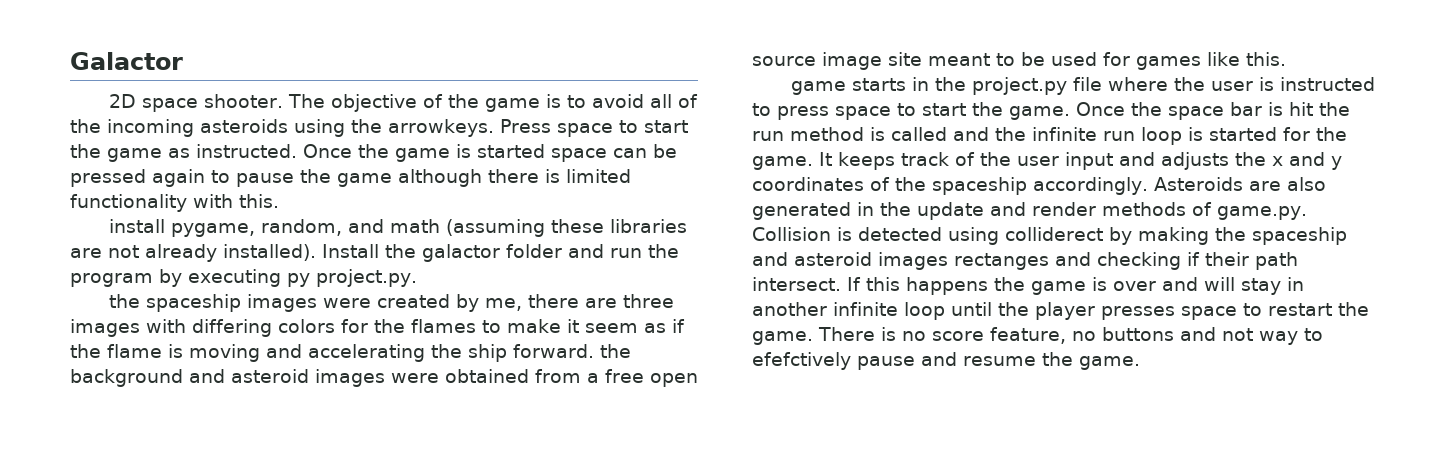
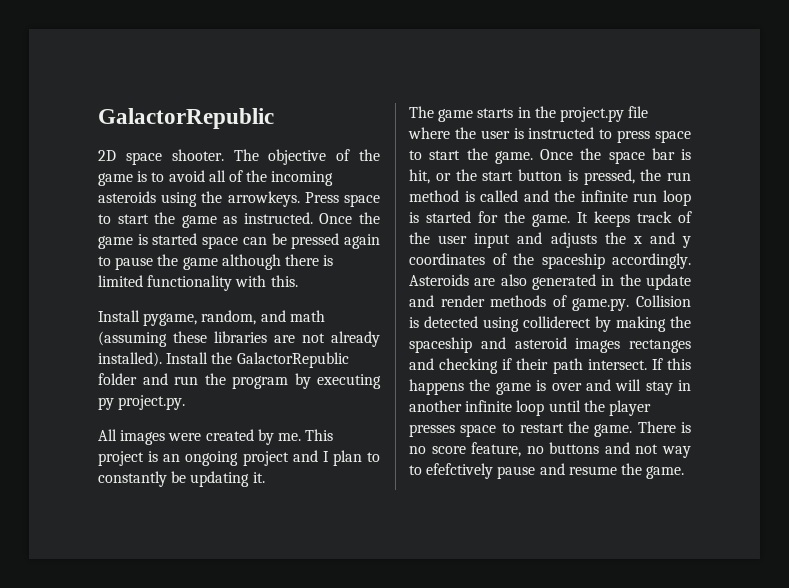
[70,52,183,70] Galactor -> [98,108,274,129] GalactorRepublic
[108,219,165,233] install -> [98,310,140,322] Install
[422,244,500,262] galactor -> [236,352,349,368] GalactorRepublic
[108,294,241,312] the spaceship -> [98,429,117,441] All
[484,294,674,311] [70,319,685,337] [70,344,631,362] [70,369,698,387] [752,52,1286,70] me, there are three images with differing colors for the flames to make it seem as if the flame is moving and accelerating the ship forward. the background and asteroid images were obtained from a free open source image site meant to be used for games like this. // -> [277,429,334,441] [98,450,380,466] [98,471,265,487] [409,106,434,118] me. This project is an ongoing project and I plan to constantly be updating it. // The
[1289,102,1313,116] hit -> [409,169,635,185] hit, or the start button is pressed,

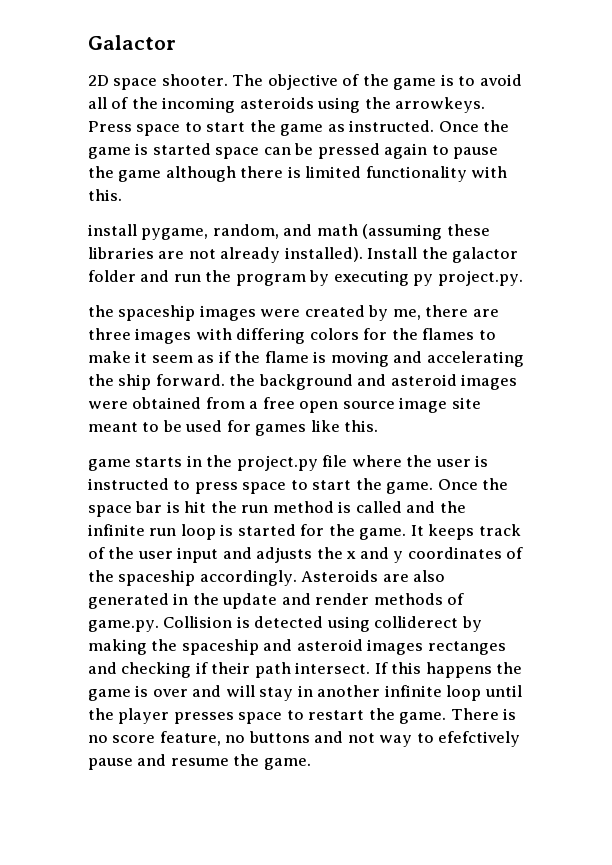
[98,108,274,129] GalactorRepublic -> [88,35,176,50] Galactor
[98,310,140,322] Install -> [88,224,137,236] install
[236,352,349,368] GalactorRepublic -> [452,247,519,263] galactor
[98,429,117,441] All -> [88,305,196,321] the spaceship
[277,429,334,441] [98,450,380,466] [98,471,265,487] [409,106,434,118] me. This project is an ongoing project and I plan to constantly be updating it. // The -> [392,305,499,320] [88,328,496,344] [88,351,524,367] [88,374,518,390] [88,397,481,413] [88,420,379,436] me, there are three images with differing colors for the flames to make it seem as if the flame is moving and accelerating the ship forward. the background and asteroid images were obtained from a free open source image site meant to be used for games like this. //
[409,169,635,185] hit, or the start button is pressed, -> [184,501,207,513] hit

